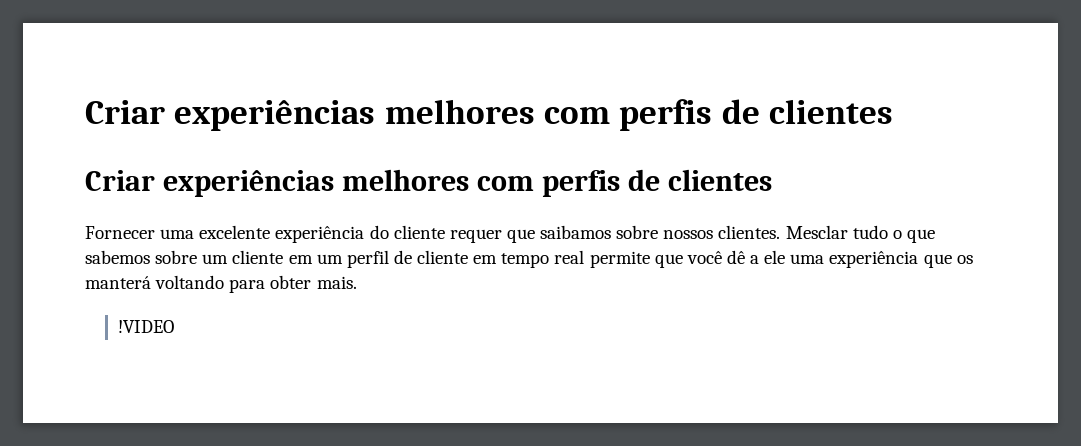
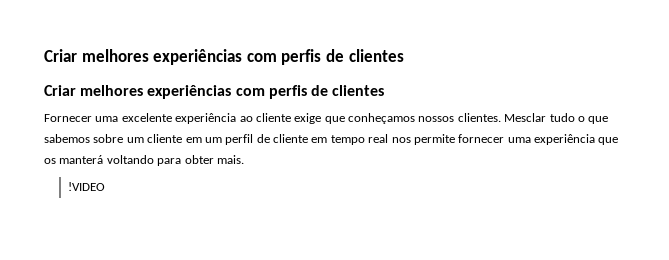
[85,99,535,131] Criar experiências melhores -> [44,49,243,65] Criar melhores experiências
[162,169,469,197] experiências melhores -> [80,85,232,99] melhores experiências
[369,225,659,243] do cliente requer que saibamos sobre -> [239,113,415,124] ao cliente exige que conheçamos
[589,250,786,268] permite que você dê a ele -> [391,134,505,145] nos permite fornecer

